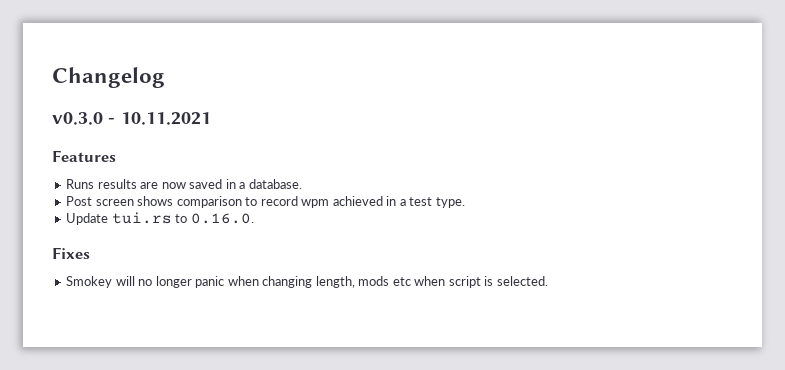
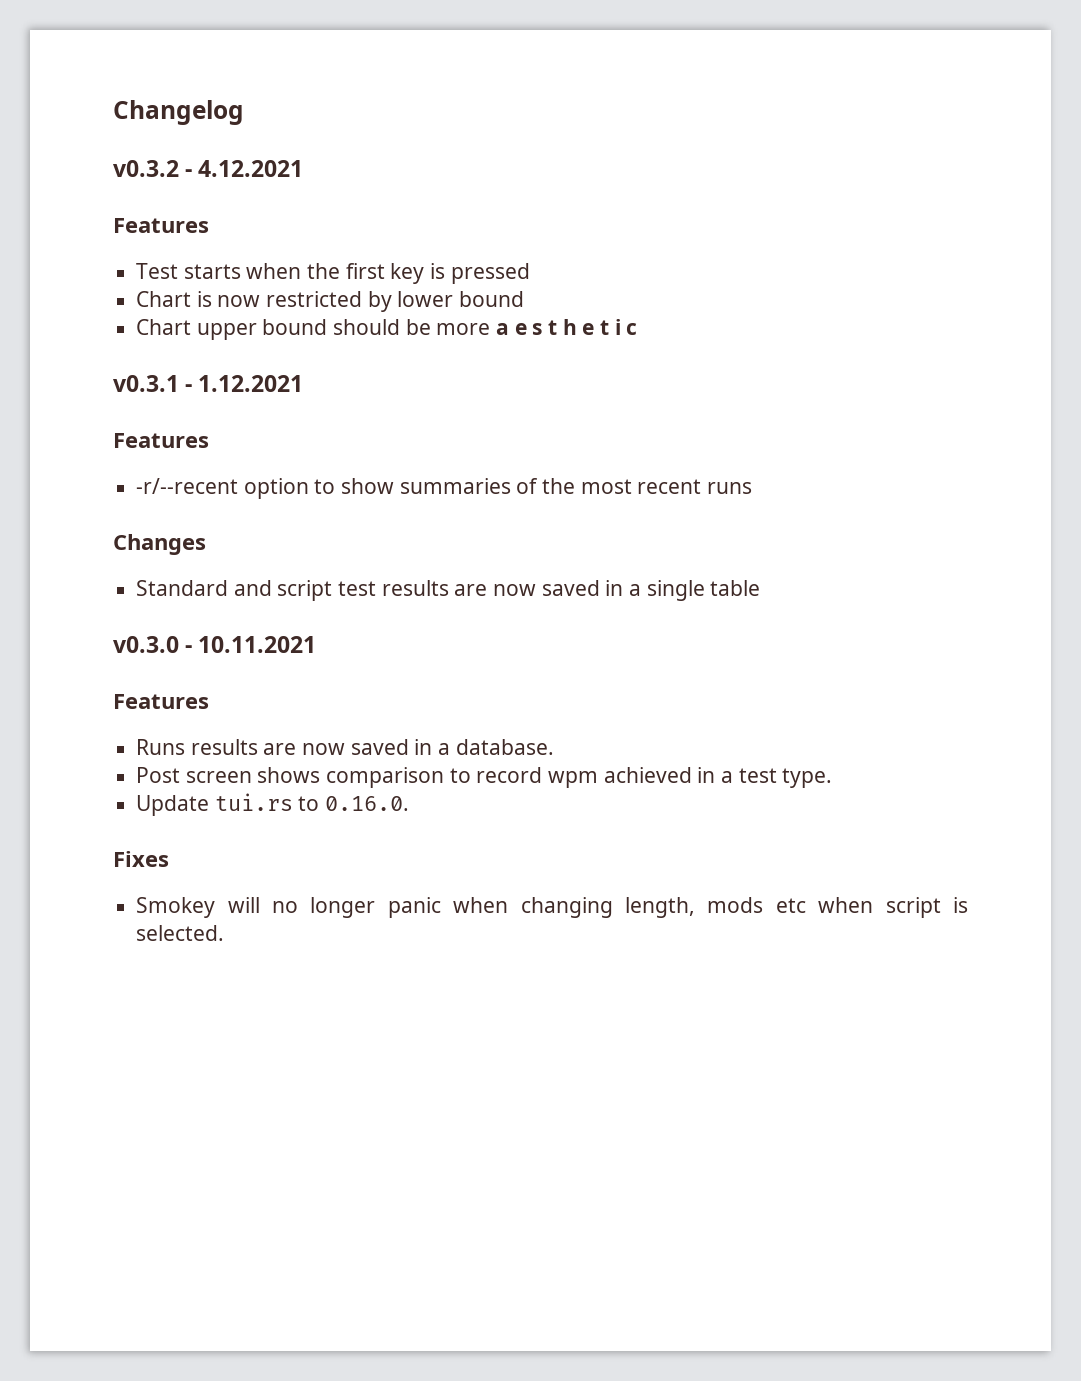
(165, 77) none -> [113,160,304,177] [113,218,209,233] [136,263,530,284] [136,291,525,312] [136,319,638,340] [113,375,304,392] [113,433,209,448] [136,478,753,499] [113,534,206,555] [136,580,761,601] // v0.3.2 - 4.12.2021 // Features // Test starts when the first key is pressed // Chart is now restricted by lower bound // Chart upper bound should be more a e s t h e t i c // v0.3.1 - 1.12.2021 // Features // -r/--recent option to show summaries of the most recent runs // Changes // Standard and script test results are now saved in a single table

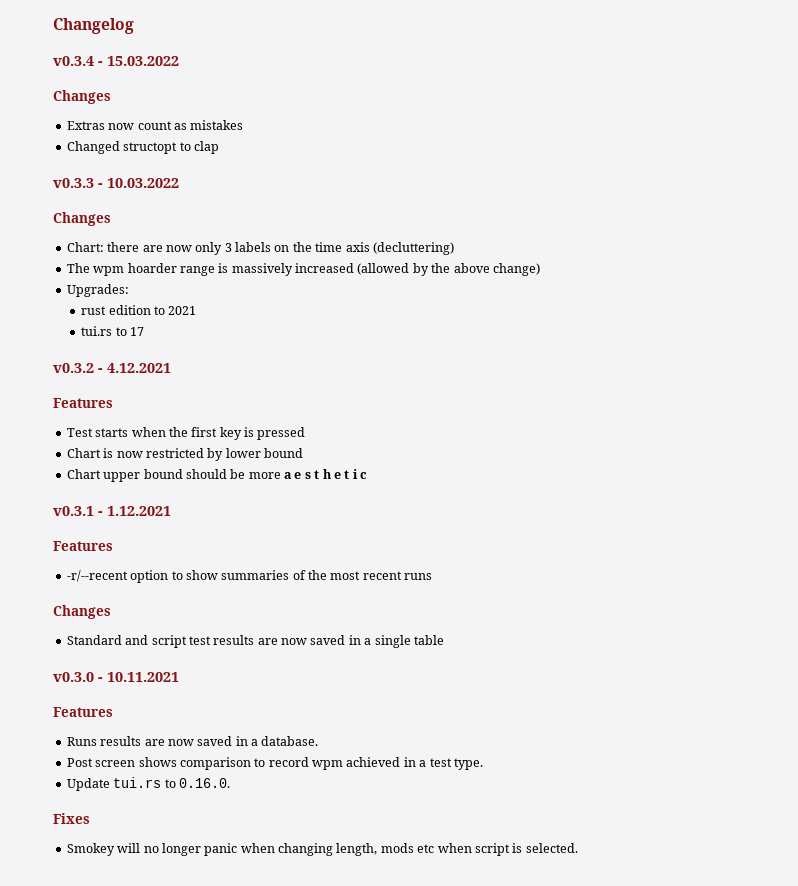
(244, 112) none -> [53,56,179,66] [53,90,111,104] [66,120,244,130] [66,141,219,154] [53,178,179,188] [53,212,111,226] [66,242,454,255] [66,263,540,276] [66,284,129,297] [81,305,197,315] [81,326,145,336] // v0.3.4 - 15.03.2022 // Changes // Extras now count as mistakes // Changed structopt to clap // v0.3.3 - 10.03.2022 // Changes // Chart: there are now only 3 labels on the time axis (decluttering) // The wpm hoarder range is massively increased (allowed by the above change) // Upgrades: // rust edition to 2021 // tui.rs to 17

